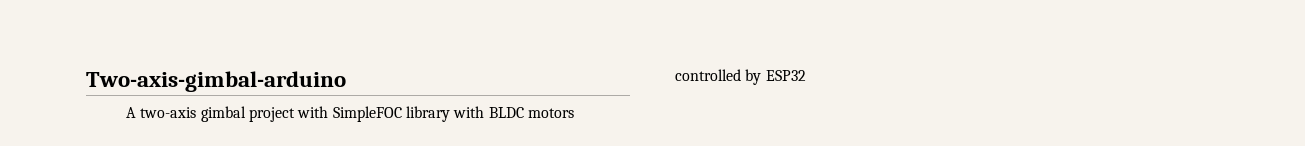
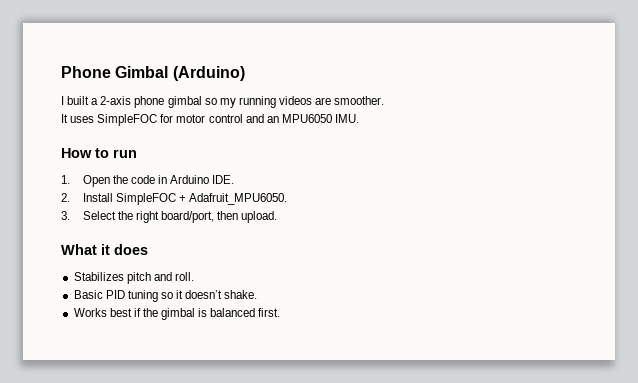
[86,71,346,92] [125,106,574,122] [675,69,806,85] Two-axis-gimbal-arduino // A two-axis gimbal project with SimpleFOC library with BLDC motors controlled by ESP32 -> [61,66,245,81] [61,96,385,108] [61,114,359,126] [61,148,137,158] [61,175,235,187] [61,193,288,205] [61,211,278,223] [61,244,148,255] [73,272,194,284] [73,290,258,302] [73,308,281,320] Phone Gimbal (Arduino) // I built a 2-axis phone gimbal so my running videos are smoother. // It uses SimpleFOC for motor control and an MPU6050 IMU. // How to run // 1. Open the code in Arduino IDE. // 2. Install SimpleFOC + Adafruit_MPU6050. // 3. Select the right board/port, then upload. // What it does // Stabilizes pitch and roll. // Basic PID tuning so it doesn’t shake. // Works best if the gimbal is balanced first.

